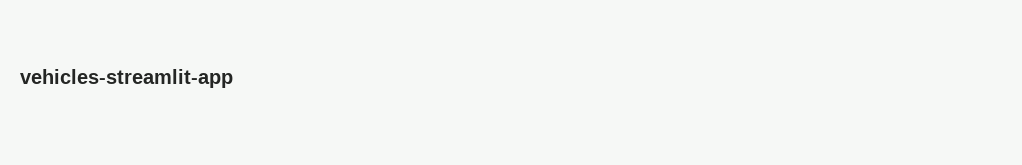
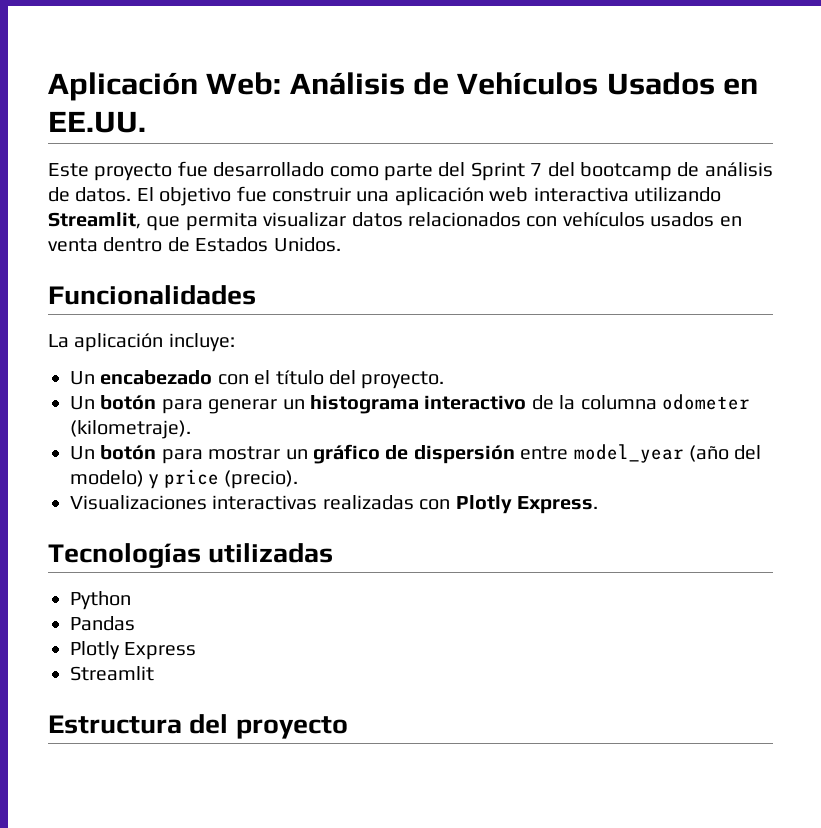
[20,69,233,88] vehicles-streamlit-app -> [48,72,759,101] [48,111,146,133] [48,161,773,181] [48,186,721,206] [48,212,742,231] [48,237,341,252] [48,285,256,305] [48,333,235,352] [70,370,445,389] [70,394,750,414] [70,420,191,439] [70,444,762,464] [70,469,299,489] [70,495,598,514] [48,543,334,568] [70,591,131,610] [70,616,135,631] [70,641,197,660] [70,666,154,681] [48,714,348,739] Aplicación Web: Análisis de Vehículos Usados en EE.UU. // Este proyecto fue desarrollado como parte del Sprint 7 del bootcamp de análisis de datos. El objetivo fue construir una aplicación web interactiva utilizando Streamlit, que permita visualizar datos relacionados con vehículos usados en venta dentro de Estados Unidos. // Funcionalidades // La aplicación incluye: // Un encabezado con el título del proyecto. // Un botón para generar un histograma interactivo de la columna odometer (kilometraje). // Un botón para mostrar un gráfico de dispersión entre model_year (año del modelo) y price (precio). // Visualizaciones interactivas realizadas con Plotly Express. // Tecnologías utilizadas // Python // Pandas // Plotly Express // Streamlit // Estructura del proyecto

